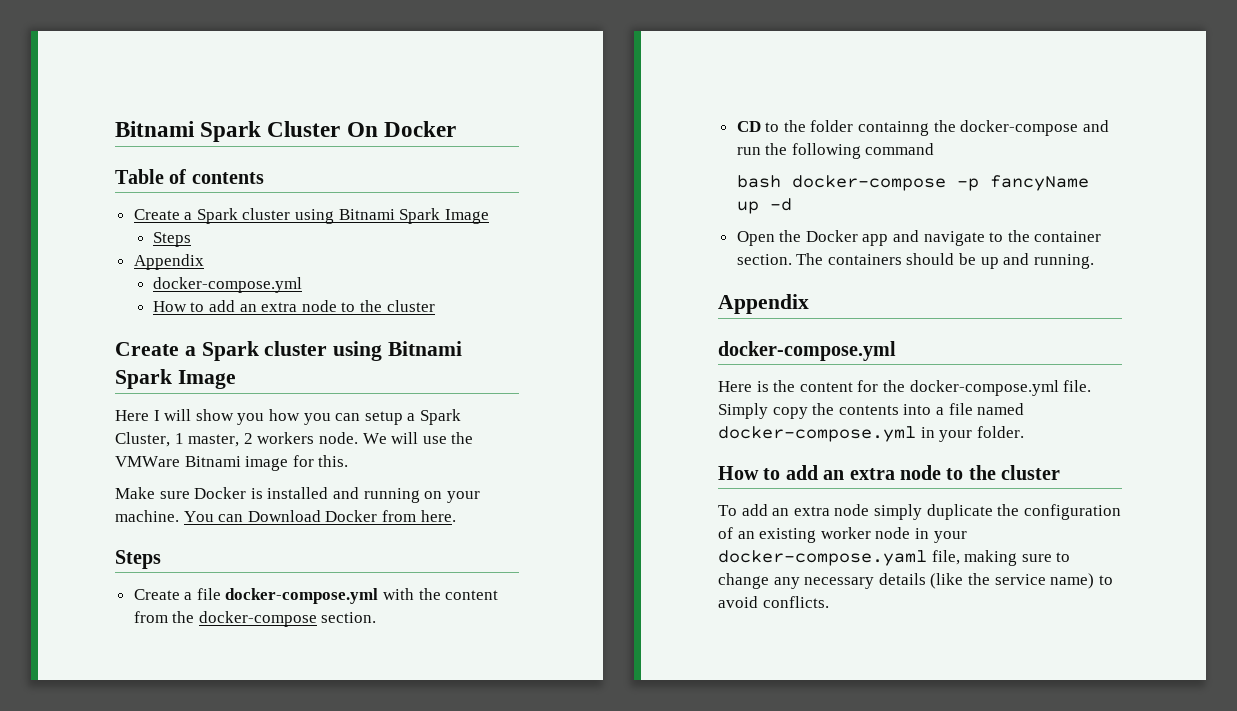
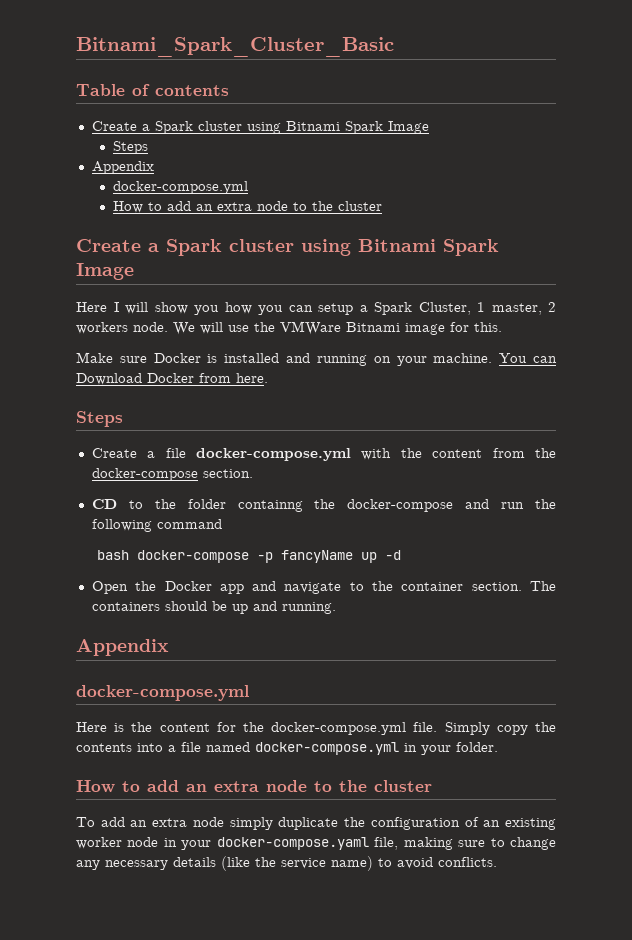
[115,121,456,142] Bitnami Spark Cluster On Docker -> [76,37,394,57] Bitnami_Spark_Cluster_Basic

